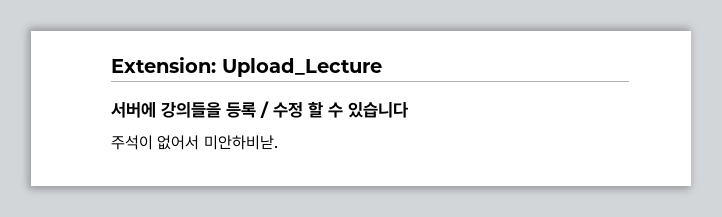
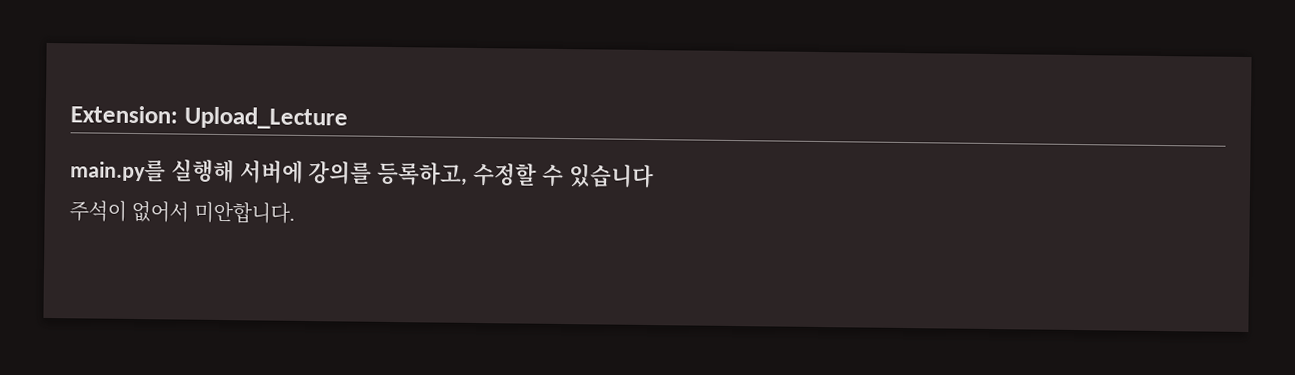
[111,101,323,118] 서버에 강의들을 등록 / 수정 할 -> [70,159,538,187] main.py를 실행해 서버에 강의를 등록하고, 수정할
[203,135,278,150] 미안하비낟. -> [193,201,295,224] 미안합니다.

